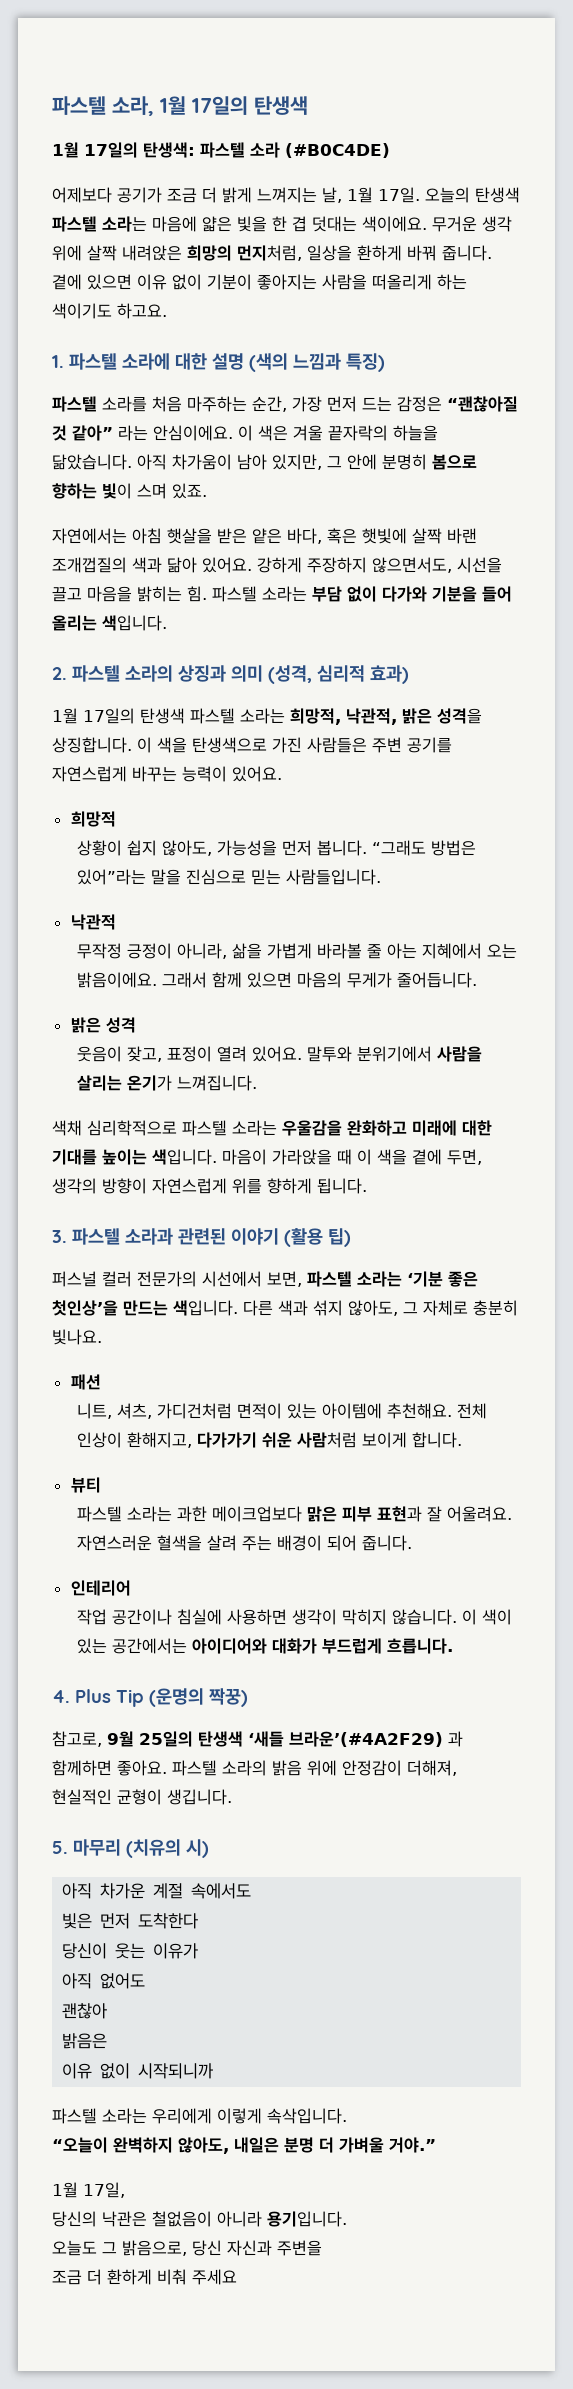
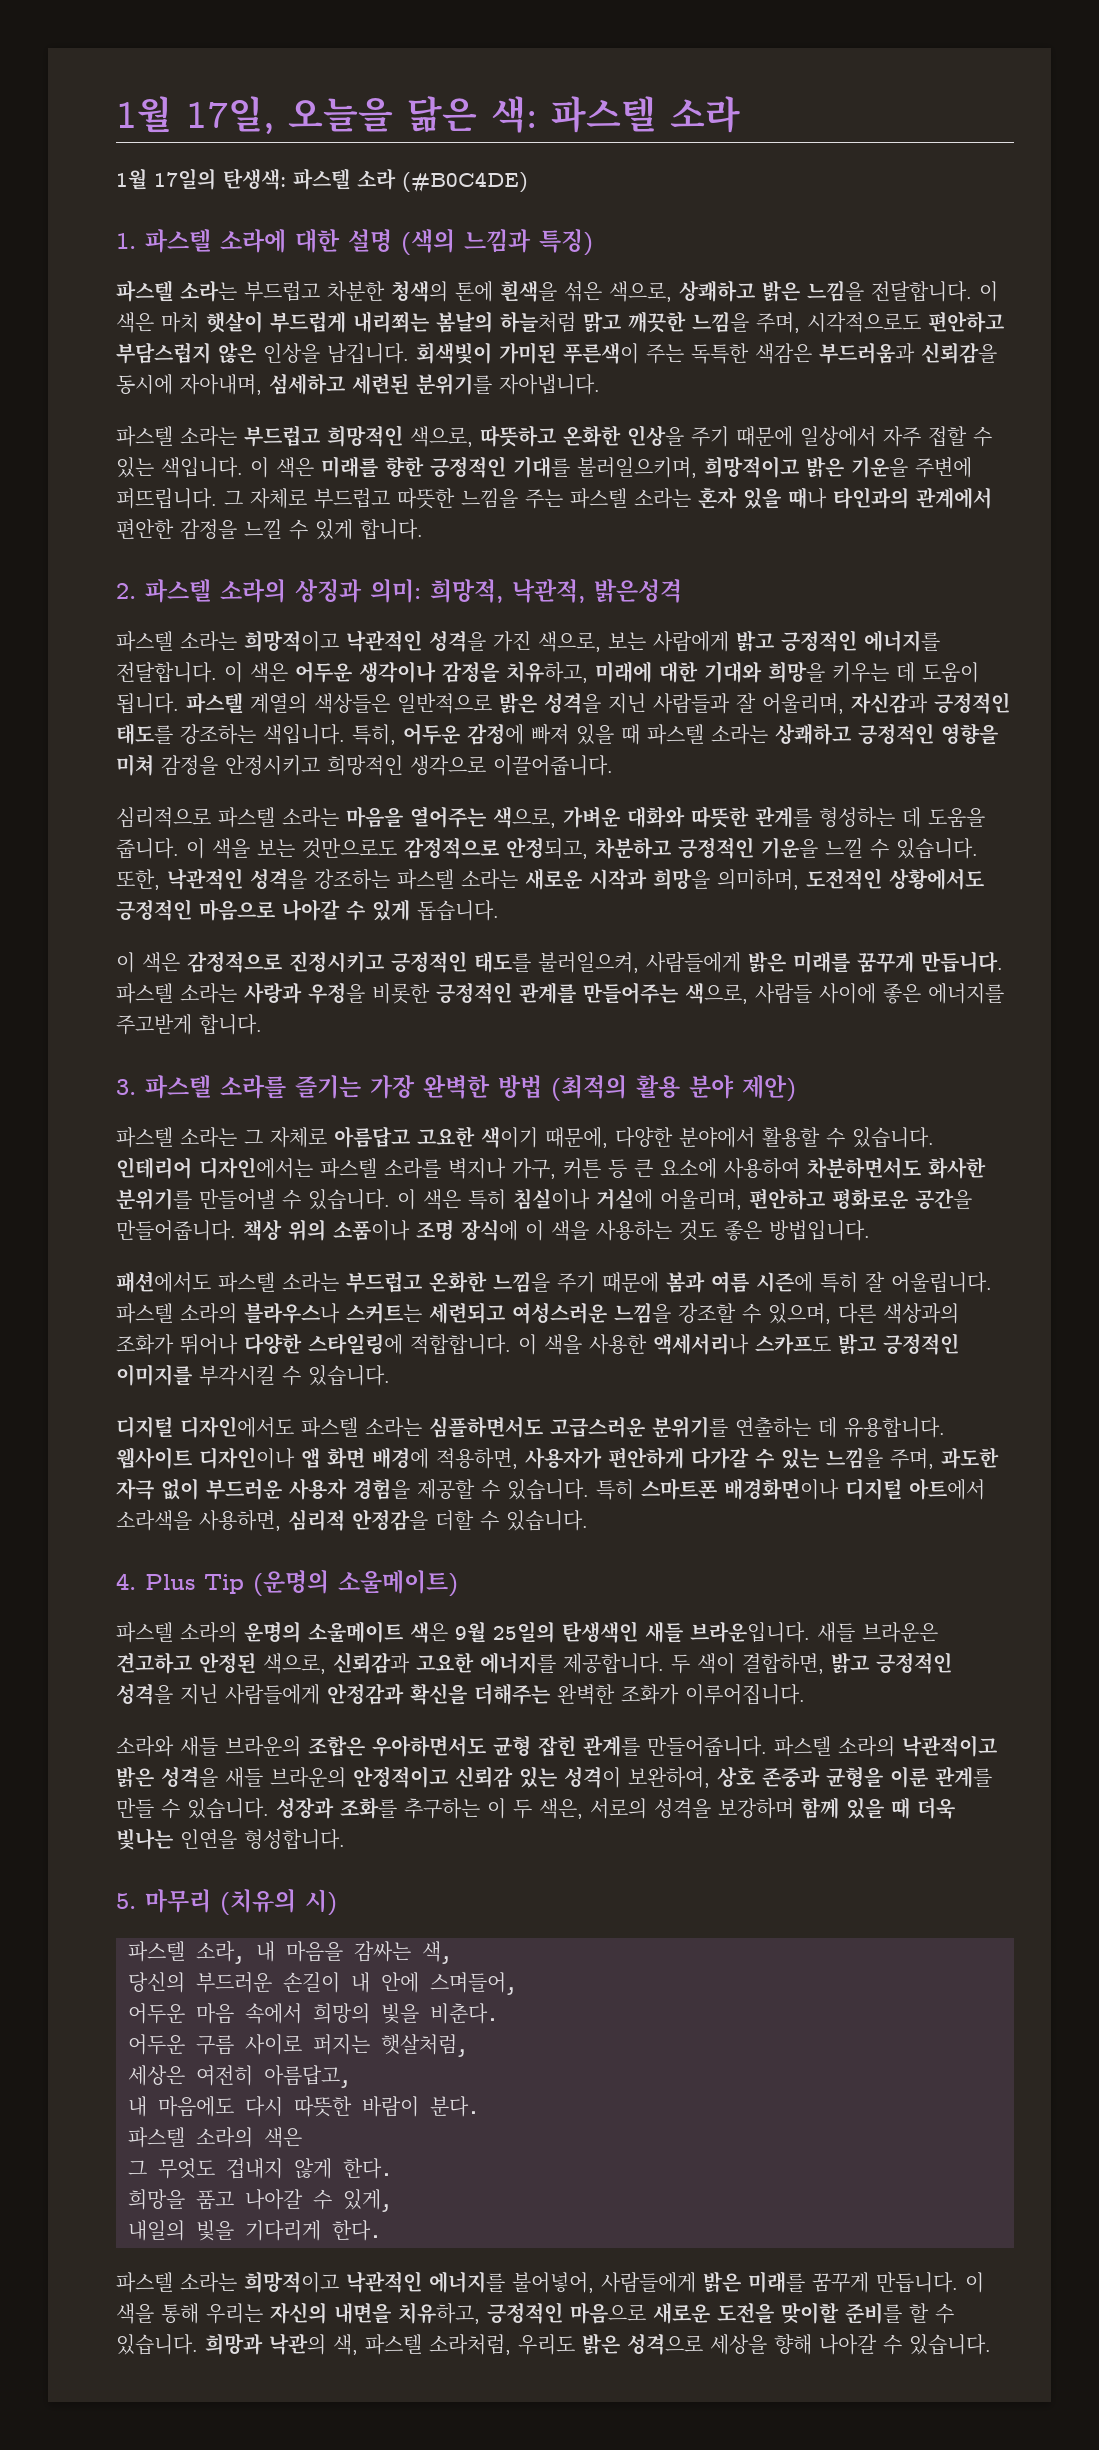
[52,96,308,116] 파스텔 소라, 1월 17일의 탄생색 -> [116,96,740,134] 1월 17일, 오늘을 닮은 색: 파스텔 소라
[52,187,520,203] [52,216,512,232] [52,245,492,261] [52,274,467,290] [52,303,167,319] // 어제보다 공기가 조금 더 밝게 느껴지는 날, 1월 17일. 오늘의 탄생색 파스텔 소라는 마음에 얇은 빛을 한 겹 덧대는 색이에요. 무거운 생각 위에 살짝 내려앉은 희망의 먼지처럼, 일상을 환하게 바꿔 줍니다. 곁에 있으면 이유 없이 기분이 좋아지는 사람을 떠올리게 하는 색이기도 하고요. -> (528, 182) none
[102,396,518,412] [52,425,438,441] [52,454,477,470] [52,483,207,499] [52,528,477,544] [52,557,502,573] [52,586,512,602] [52,615,167,631] [52,665,409,684] [52,708,482,725] [52,737,452,753] [52,766,282,782] [70,811,116,827] [76,840,476,856] [76,869,381,885] [70,914,116,930] [76,943,517,959] [76,972,477,988] [70,1017,136,1033] [76,1046,482,1062] [76,1075,257,1091] [52,1120,492,1136] [52,1149,482,1165] [52,1178,367,1194] [52,1228,351,1247] [52,1271,478,1287] [52,1300,518,1316] [52,1329,102,1345] [70,1374,101,1390] [76,1403,487,1419] [76,1432,462,1448] [70,1477,101,1493] [76,1506,512,1522] [76,1535,412,1551] [70,1580,131,1596] [76,1609,512,1625] [76,1638,453,1654] [52,1688,248,1707] [52,1731,463,1747] [52,1760,457,1776] [52,1789,232,1805] [52,1839,209,1858] [62,1883,252,1899] [62,1913,199,1929] [62,1943,199,1959] [62,1973,146,1989] [62,2003,108,2019] [62,2033,108,2049] [62,2063,214,2079] [52,2108,347,2124] [52,2137,436,2154] [52,2182,125,2198] [52,2211,347,2227] [52,2240,322,2256] [52,2269,237,2285] 소라를 처음 마주하는 순간, 가장 먼저 드는 감정은 “괜찮아질 것 같아” 라는 안심이에요. 이 색은 겨울 끝자락의 하늘을 닮았습니다. 아직 차가움이 남아 있지만, 그 안에 분명히 봄으로 향하는 빛이 스며 있죠. // 자연에서는 아침 햇살을 받은 얕은 바다, 혹은 햇빛에 살짝 바랜 조개껍질의 색과 닮아 있어요. 강하게 주장하지 않으면서도, 시선을 끌고 마음을 밝히는 힘. 파스텔 소라는 부담 없이 다가와 기분을 들어 올리는 색입니다. // 2. 파스텔 소라의 상징과 의미 (성격, 심리적 효과) // 1월 17일의 탄생색 파스텔 소라는 희망적, 낙관적, 밝은 성격을 상징합니다. 이 색을 탄생색으로 가진 사람들은 주변 공기를 자연스럽게 바꾸는 능력이 있어요. // 희망적 // 상황이 쉽지 않아도, 가능성을 먼저 봅니다. “그래도 방법은 있어”라는 말을 진심으로 믿는 사람들입니다. // 낙관적 // 무작정 긍정이 아니라, 삶을 가볍게 바라볼 줄 아는 지혜에서 오는 밝음이에요. 그래서 함께 있으면 마음의 무게가 줄어듭니다. // 밝은 성격 // 웃음이 잦고, 표정이 열려 있어요. 말투와 분위기에서 사람을 살리는 온기가 느껴집니다. // 색채 심리학적으로 파스텔 소라는 우울감을 완화하고 미래에 대한 기대를 높이는 색입니다. 마음이 가라앉을 때 이 색을 곁에 두면, 생각의 방향이 자연스럽게 위를 향하게 됩니다. // 3. 파스텔 소라과 관련된 이야기 (활용 팁) // 퍼스널 컬러 전문가의 시선에서 보면, 파스텔 소라는 ‘기분 좋은 첫인상’을 만드는 색입니다. 다른 색과 섞지 않아도, 그 자체로 충분히 빛나요. // 패션 // 니트, 셔츠, 가디건처럼 면적이 있는 아이템에 추천해요. 전체 인상이 환해지고, 다가가기 쉬운 사람처럼 보이게 합니다. // 뷰티 // 파스텔 소라는 과한 메이크업보다 맑은 피부 표현과 잘 어울려요. 자연스러운 혈색을 살려 주는 배경이 되어 줍니다. // 인테리어 // 작업 공간이나 침실에 사용하면 생각이 막히지 않습니다. 이 색이 있는 공간에서는 아이디어와 대화가 부드럽게 흐릅니다. // 4. Plus Tip (운명의 짝꿍) // 참고로, 9월 25일의 탄생색 ‘새들 브라운’(#4A2F29) 과 함께하면 좋아요. 파스텔 소라의 밝음 위에 안정감이 더해져, 현실적인 균형이 생깁니다. // 5. 마무리 (치유의 시) // 아직 차가운 계절 속에서도 // 빛은 먼저 도착한다 // 당신이 웃는 이유가 // 아직 없어도 // 괜찮아 // 밝음은 // 이유 없이 시작되니까 // 파스텔 소라는 우리에게 이렇게 속삭입니다. // “오늘이 완벽하지 않아도, 내일은 분명 더 가벼울 거야.” // 1월 17일, // 당신의 낙관은 철없음이 아니라 용기입니다. // 오늘도 그 밝음으로, 당신 자신과 주변을 // 조금 더 환하게 비춰 주세요 -> [180,280,998,302] [116,311,1004,333] [116,342,997,364] [116,373,600,395] [116,425,992,447] [116,456,972,478] [116,487,992,509] [116,519,423,540] [116,579,682,603] [116,630,940,652] [116,661,979,683] [116,692,1010,714] [116,723,998,745] [116,754,613,776] [116,806,985,828] [116,837,978,859] [116,868,984,890] [116,899,499,921] [116,951,1003,973] [116,982,1004,1004] [116,1014,262,1035] [116,1074,796,1102] [116,1126,934,1148] [116,1157,986,1179] [116,1188,972,1210] [116,1219,870,1241] [116,1271,992,1293] [116,1302,959,1324] [116,1333,959,1355] [116,1364,390,1386] [116,1416,945,1438] [116,1447,999,1469] [116,1478,985,1500] [116,1509,588,1531] [116,1570,458,1597] [116,1621,938,1643] [116,1652,952,1674] [116,1683,805,1705] [116,1735,997,1757] [116,1766,992,1788] [116,1797,955,1819] [116,1828,345,1850] [116,1889,337,1916] [128,1941,452,1964] [128,1972,517,1995] [128,2003,498,2024] [128,2034,468,2057] [128,2065,351,2088] [128,2096,479,2117] [128,2127,302,2148] [128,2158,392,2179] [128,2189,392,2212] [128,2220,381,2241] [116,2271,984,2293] [116,2302,954,2324] [116,2333,991,2355] 소라는 부드럽고 차분한 청색의 톤에 흰색을 섞은 색으로, 상쾌하고 밝은 느낌을 전달합니다. 이 색은 마치 햇살이 부드럽게 내리쬐는 봄날의 하늘처럼 맑고 깨끗한 느낌을 주며, 시각적으로도 편안하고 부담스럽지 않은 인상을 남깁니다. 회색빛이 가미된 푸른색이 주는 독특한 색감은 부드러움과 신뢰감을 동시에 자아내며, 섬세하고 세련된 분위기를 자아냅니다. // 파스텔 소라는 부드럽고 희망적인 색으로, 따뜻하고 온화한 인상을 주기 때문에 일상에서 자주 접할 수 있는 색입니다. 이 색은 미래를 향한 긍정적인 기대를 불러일으키며, 희망적이고 밝은 기운을 주변에 퍼뜨립니다. 그 자체로 부드럽고 따뜻한 느낌을 주는 파스텔 소라는 혼자 있을 때나 타인과의 관계에서 편안한 감정을 느낄 수 있게 합니다. // 2. 파스텔 소라의 상징과 의미: 희망적, 낙관적, 밝은성격 // 파스텔 소라는 희망적이고 낙관적인 성격을 가진 색으로, 보는 사람에게 밝고 긍정적인 에너지를 전달합니다. 이 색은 어두운 생각이나 감정을 치유하고, 미래에 대한 기대와 희망을 키우는 데 도움이 됩니다. 파스텔 계열의 색상들은 일반적으로 밝은 성격을 지닌 사람들과 잘 어울리며, 자신감과 긍정적인 태도를 강조하는 색입니다. 특히, 어두운 감정에 빠져 있을 때 파스텔 소라는 상쾌하고 긍정적인 영향을 미쳐 감정을 안정시키고 희망적인 생각으로 이끌어줍니다. // 심리적으로 파스텔 소라는 마음을 열어주는 색으로, 가벼운 대화와 따뜻한 관계를 형성하는 데 도움을 줍니다. 이 색을 보는 것만으로도 감정적으로 안정되고, 차분하고 긍정적인 기운을 느낄 수 있습니다. 또한, 낙관적인 성격을 강조하는 파스텔 소라는 새로운 시작과 희망을 의미하며, 도전적인 상황에서도 긍정적인 마음으로 나아갈 수 있게 돕습니다. // 이 색은 감정적으로 진정시키고 긍정적인 태도를 불러일으켜, 사람들에게 밝은 미래를 꿈꾸게 만듭니다. 파스텔 소라는 사랑과 우정을 비롯한 긍정적인 관계를 만들어주는 색으로, 사람들 사이에 좋은 에너지를 주고받게 합니다. // 3. 파스텔 소라를 즐기는 가장 완벽한 방법 (최적의 활용 분야 제안) // 파스텔 소라는 그 자체로 아름답고 고요한 색이기 때문에, 다양한 분야에서 활용할 수 있습니다. 인테리어 디자인에서는 파스텔 소라를 벽지나 가구, 커튼 등 큰 요소에 사용하여 차분하면서도 화사한 분위기를 만들어낼 수 있습니다. 이 색은 특히 침실이나 거실에 어울리며, 편안하고 평화로운 공간을 만들어줍니다. 책상 위의 소품이나 조명 장식에 이 색을 사용하는 것도 좋은 방법입니다. // 패션에서도 파스텔 소라는 부드럽고 온화한 느낌을 주기 때문에 봄과 여름 시즌에 특히 잘 어울립니다. 파스텔 소라의 블라우스나 스커트는 세련되고 여성스러운 느낌을 강조할 수 있으며, 다른 색상과의 조화가 뛰어나 다양한 스타일링에 적합합니다. 이 색을 사용한 액세서리나 스카프도 밝고 긍정적인 이미지를 부각시킬 수 있습니다. // 디지털 디자인에서도 파스텔 소라는 심플하면서도 고급스러운 분위기를 연출하는 데 유용합니다. 웹사이트 디자인이나 앱 화면 배경에 적용하면, 사용자가 편안하게 다가갈 수 있는 느낌을 주며, 과도한 자극 없이 부드러운 사용자 경험을 제공할 수 있습니다. 특히 스마트폰 배경화면이나 디지털 아트에서 소라색을 사용하면, 심리적 안정감을 더할 수 있습니다. // 4. Plus Tip (운명의 소울메이트) // 파스텔 소라의 운명의 소울메이트 색은 9월 25일의 탄생색인 새들 브라운입니다. 새들 브라운은 견고하고 안정된 색으로, 신뢰감과 고요한 에너지를 제공합니다. 두 색이 결합하면, 밝고 긍정적인 성격을 지닌 사람들에게 안정감과 확신을 더해주는 완벽한 조화가 이루어집니다. // 소라와 새들 브라운의 조합은 우아하면서도 균형 잡힌 관계를 만들어줍니다. 파스텔 소라의 낙관적이고 밝은 성격을 새들 브라운의 안정적이고 신뢰감 있는 성격이 보완하여, 상호 존중과 균형을 이룬 관계를 만들 수 있습니다. 성장과 조화를 추구하는 이 두 색은, 서로의 성격을 보강하며 함께 있을 때 더욱 빛나는 인연을 형성합니다. // 5. 마무리 (치유의 시) // 파스텔 소라, 내 마음을 감싸는 색, // 당신의 부드러운 손길이 내 안에 스며들어, // 어두운 마음 속에서 희망의 빛을 비춘다. // 어두운 구름 사이로 퍼지는 햇살처럼, // 세상은 여전히 아름답고, // 내 마음에도 다시 따뜻한 바람이 분다. // 파스텔 소라의 색은 // 그 무엇도 겁내지 않게 한다. // 희망을 품고 나아갈 수 있게, // 내일의 빛을 기다리게 한다. // 파스텔 소라는 희망적이고 낙관적인 에너지를 불어넣어, 사람들에게 밝은 미래를 꿈꾸게 만듭니다. 이 색을 통해 우리는 자신의 내면을 치유하고, 긍정적인 마음으로 새로운 도전을 맞이할 준비를 할 수 있습니다. 희망과 낙관의 색, 파스텔 소라처럼, 우리도 밝은 성격으로 세상을 향해 나아갈 수 있습니다.

